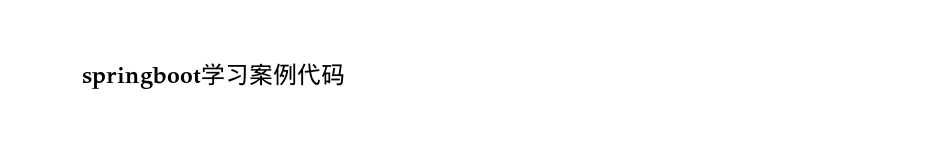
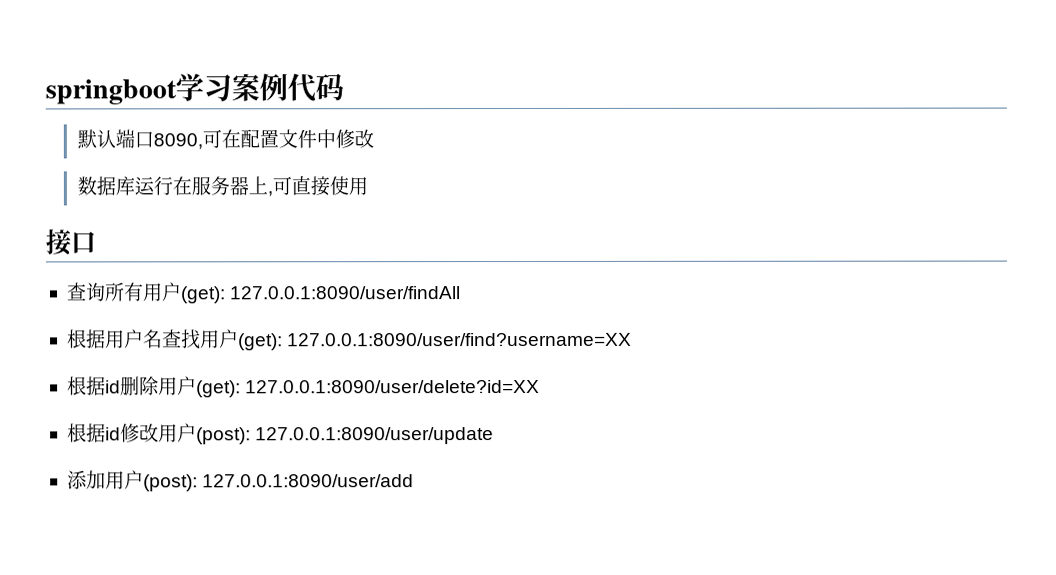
(345, 75) none -> [76,129,374,150] [76,176,368,197] [45,229,96,256] [65,282,462,304] [66,329,633,351] [66,376,541,398] [66,423,495,445] [66,470,415,492] // 默认端口8090,可在配置文件中修改 // 数据库运行在服务器上,可直接使用 // 接口 // 查询所有用户(get): 127.0.0.1:8090/user/findAll // 根据用户名查找用户(get): 127.0.0.1:8090/user/find?username=XX // 根据id删除用户(get): 127.0.0.1:8090/user/delete?id=XX // 根据id修改用户(post): 127.0.0.1:8090/user/update // 添加用户(post): 127.0.0.1:8090/user/add

